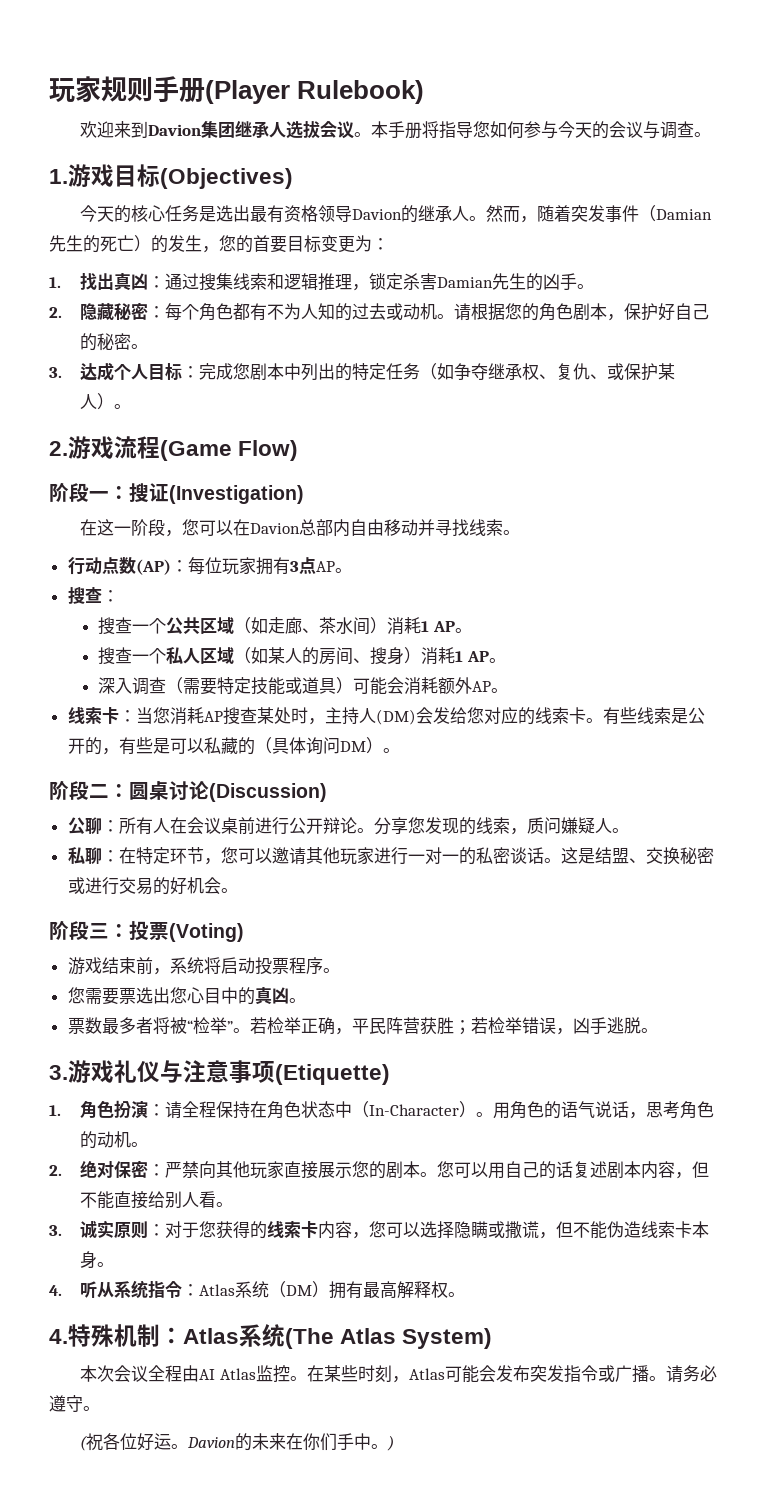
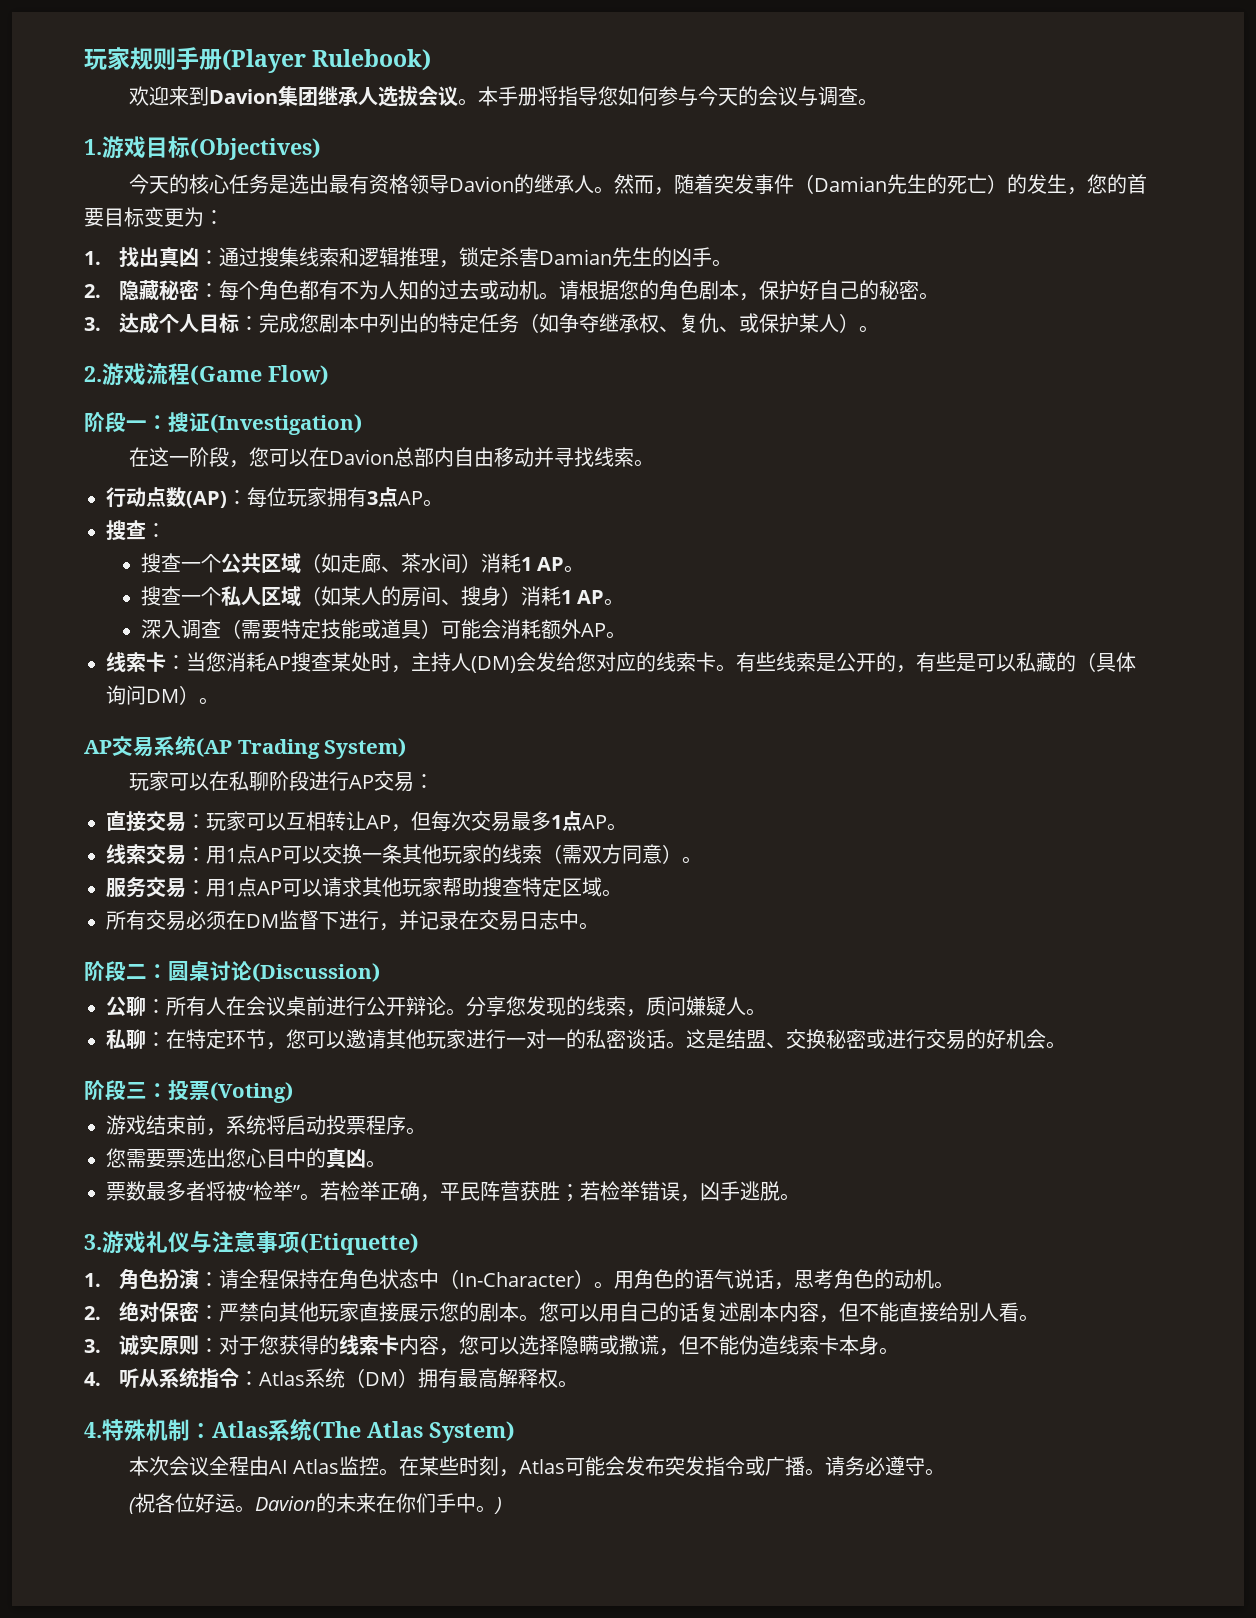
(400, 750) none -> [84,735,407,759] [128,771,434,792] [106,811,627,832] [106,844,702,865] [106,877,622,898] [106,910,599,931] // AP交易系统(AP Trading System) // 玩家可以在私聊阶段进行AP交易： // 直接交易：玩家可以互相转让AP，但每次交易最多1点AP。 // 线索交易：用1点AP可以交换一条其他玩家的线索（需双方同意）。 // 服务交易：用1点AP可以请求其他玩家帮助搜查特定区域。 // 所有交易必须在DM监督下进行，并记录在交易日志中。

